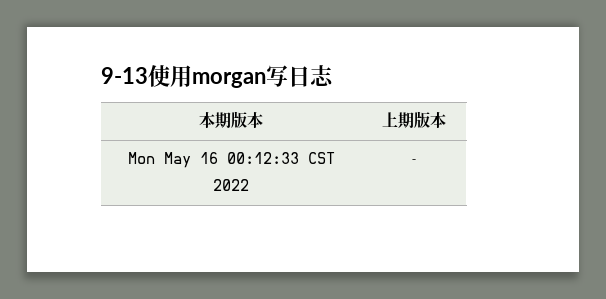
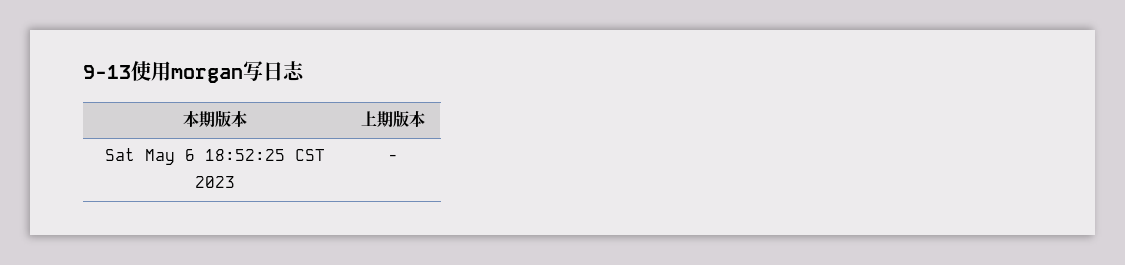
[127,152,335,168] [213,179,249,191] Mon May 16 00:12:33 CST 2022 -> [104,148,325,165] [194,176,235,188] Sat May 6 18:52:25 CST 2023

